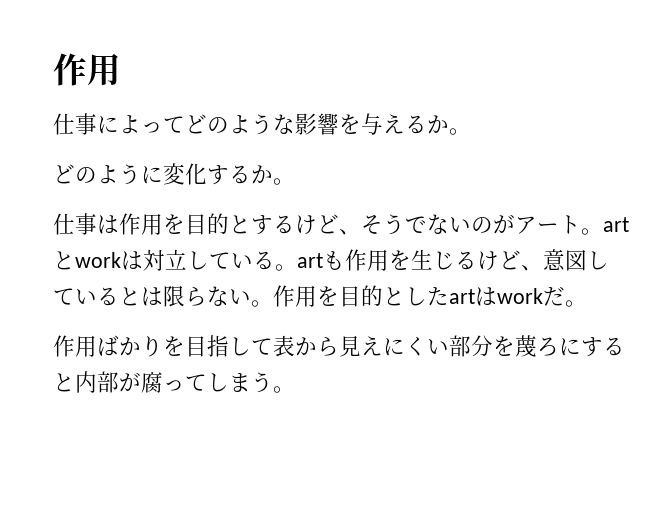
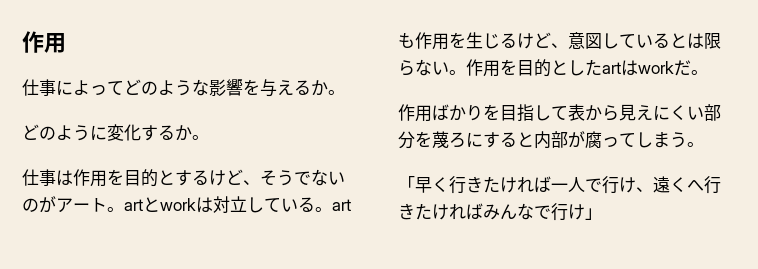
(295, 389) none -> [398,176,721,194] [398,203,602,221] // 「早く行きたければ一人で行け、遠くへ行きたければみんなで行け」

